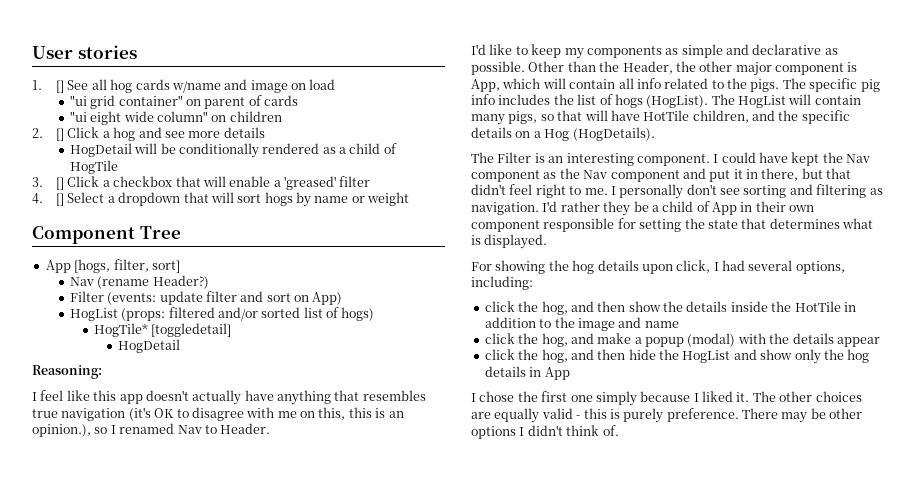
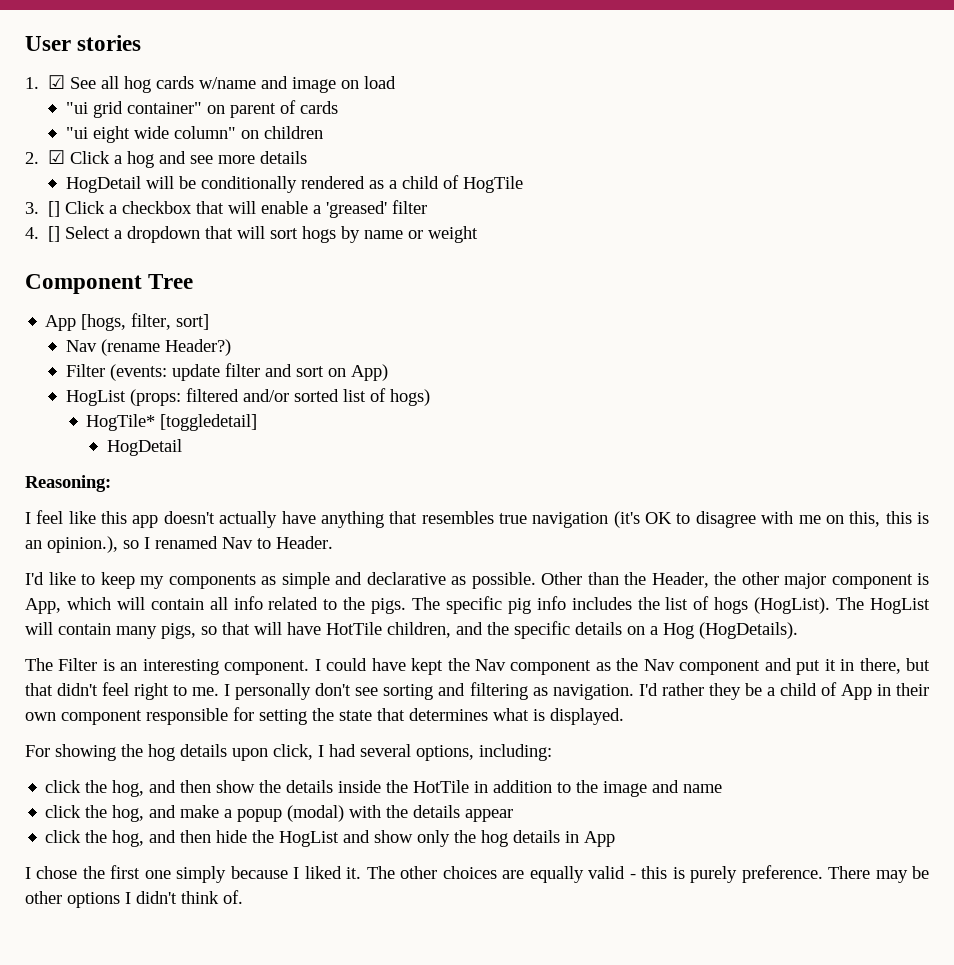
[56,80,65,93] [] -> [48,75,66,89] ☑
[56,128,65,141] [] -> [48,150,66,164] ☑

